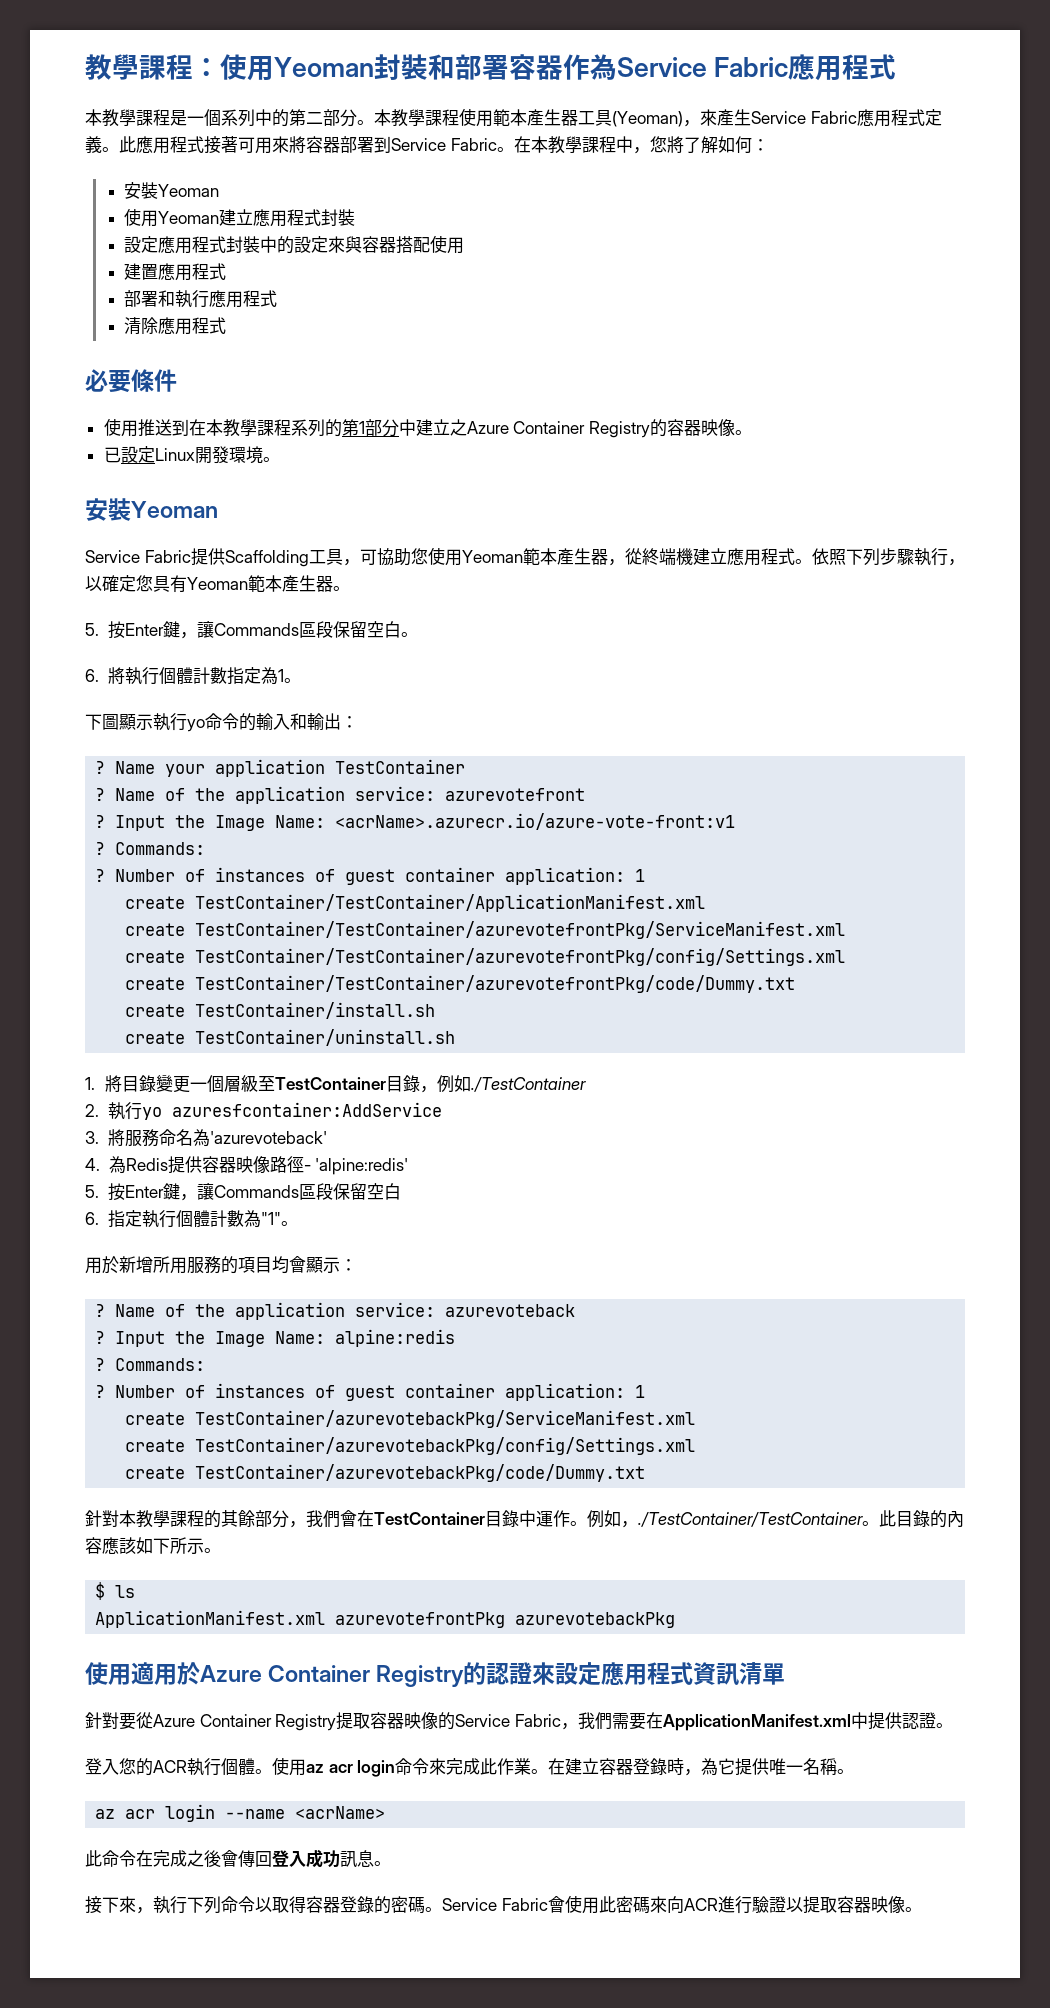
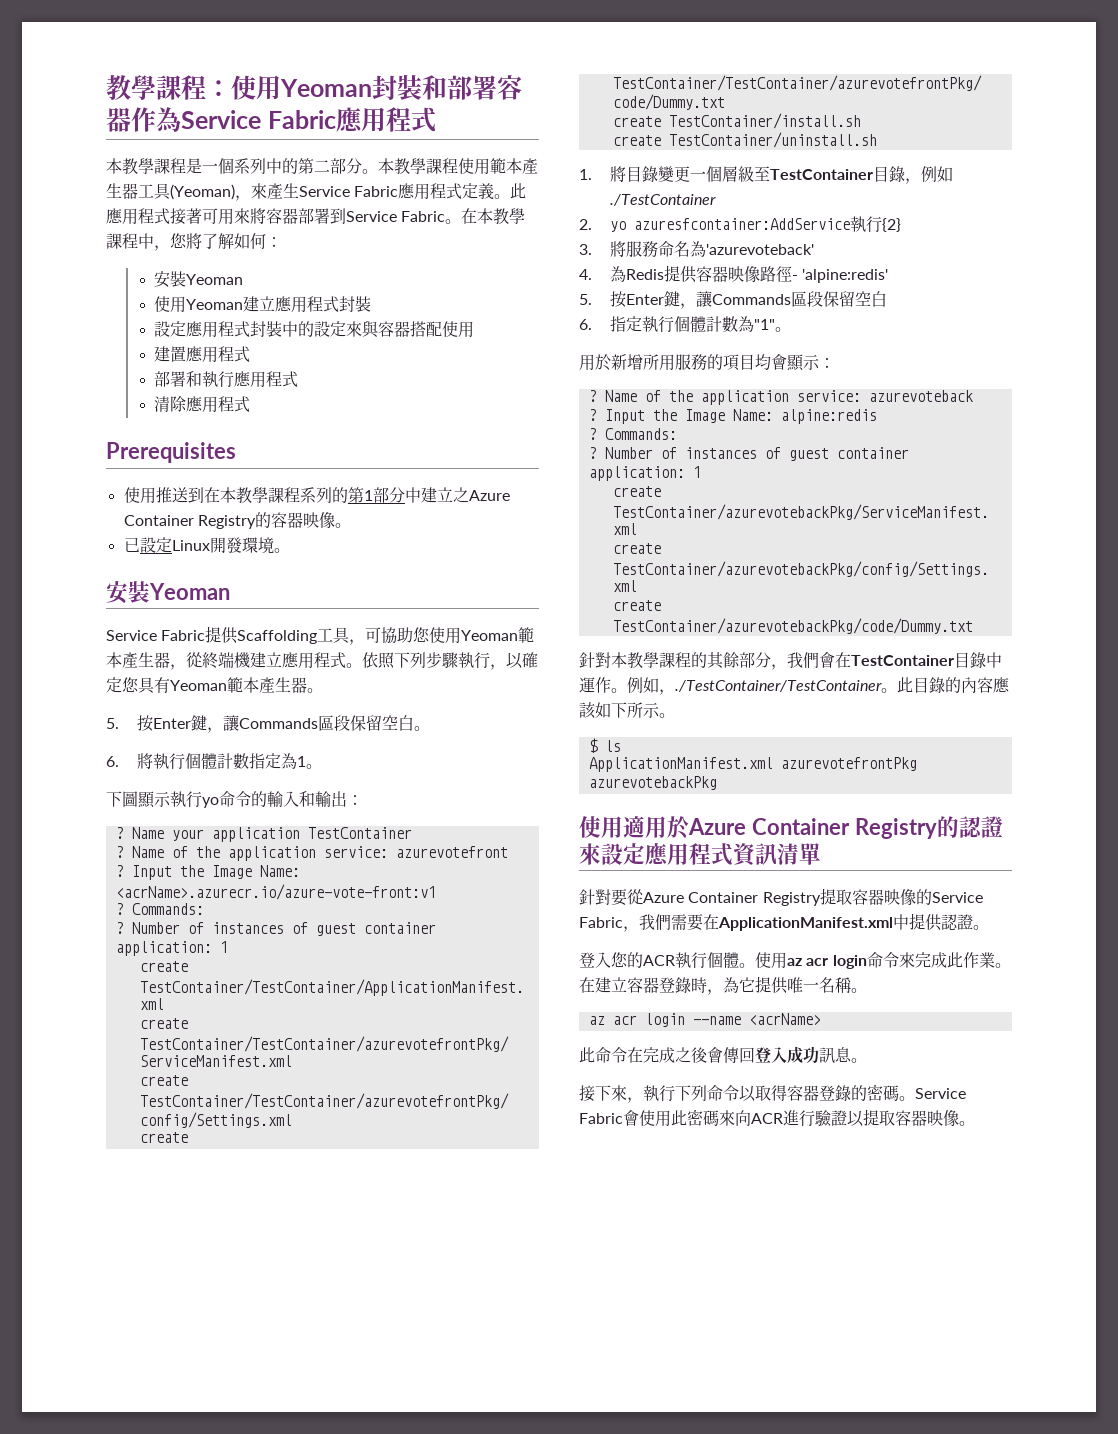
[85,369,177,393] 必要條件 -> [106,442,236,463] Prerequisites
[107,1102,442,1120] 執行yo azuresfcontainer:AddService -> [609,216,901,233] yo azuresfcontainer:AddService執行{2}

